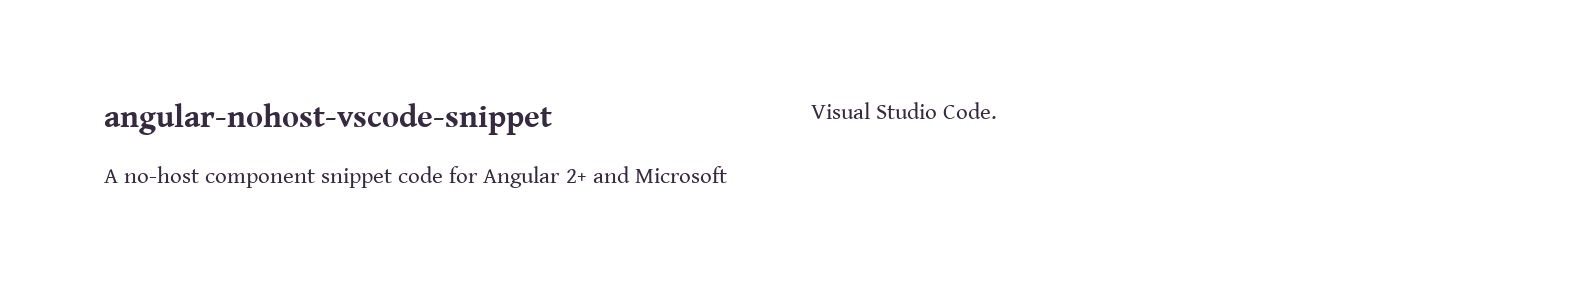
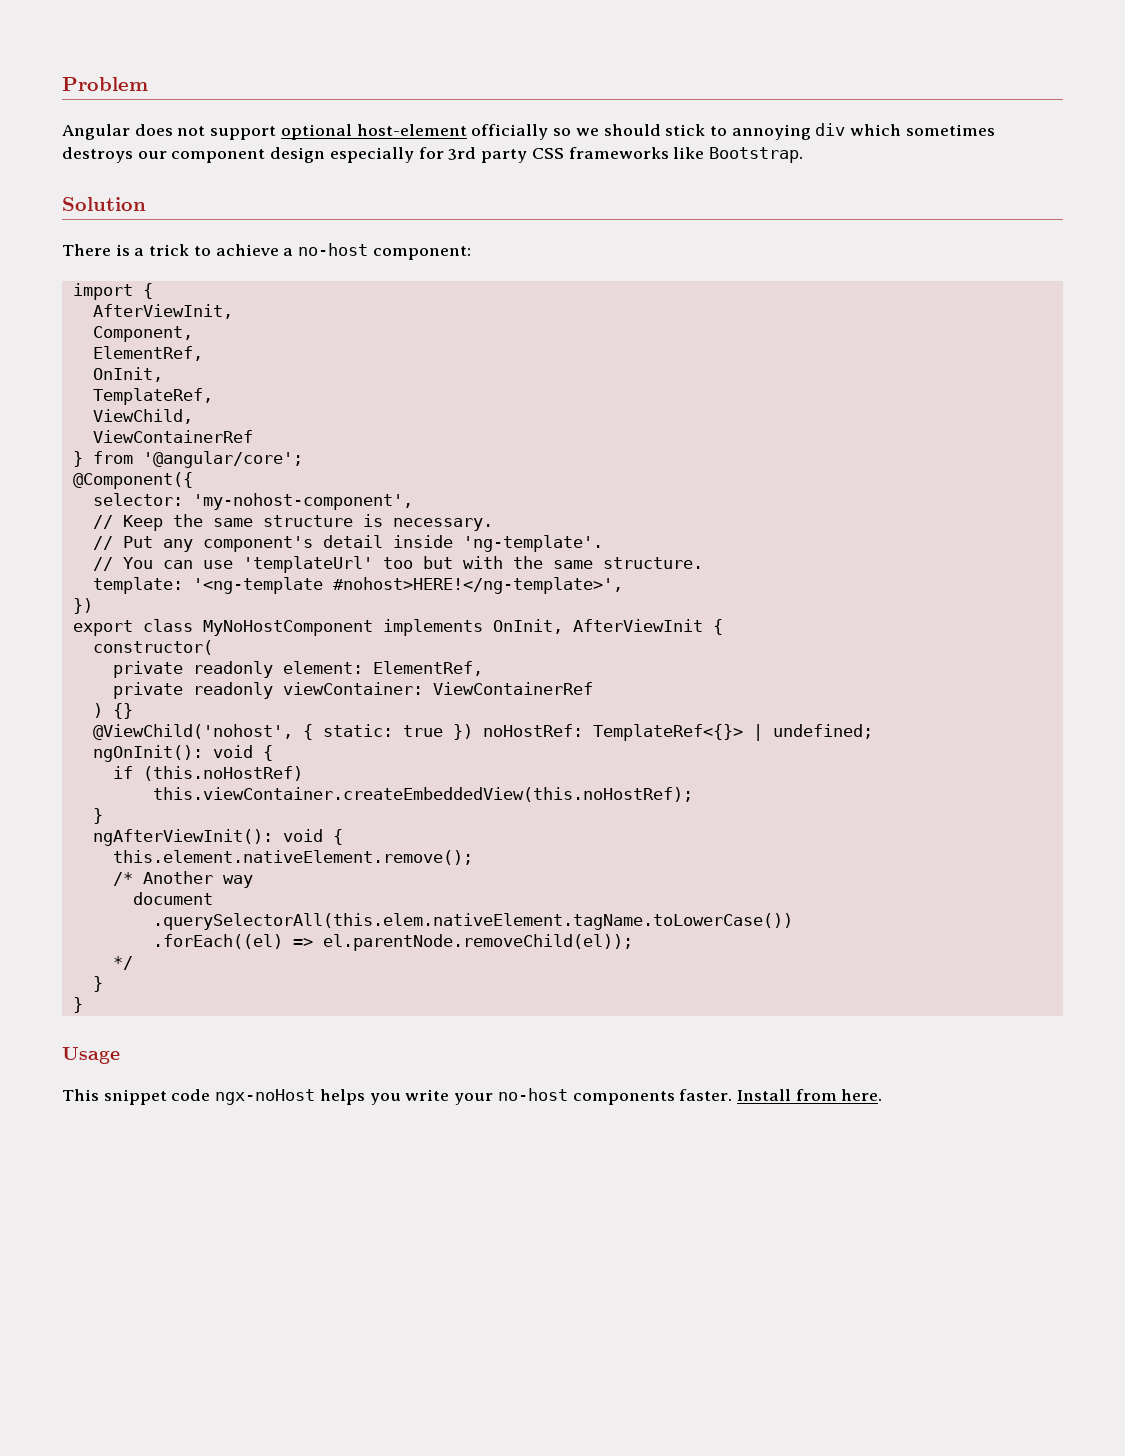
[104,103,552,135] [104,166,727,188] [811,102,998,119] angular-nohost-vscode-snippet // A no-host component snippet code for Angular 2+ and Microsoft Visual Studio Code. -> [62,77,148,91] [62,123,995,140] [62,147,803,163] [62,197,146,211] [62,243,471,260] [72,283,153,300] [92,304,233,319] [92,326,193,342] [92,346,203,361] [92,367,163,382] [92,388,213,405] [92,409,193,424] [92,430,253,443] [72,451,303,468] [72,472,193,489] [92,493,413,510] [92,514,493,531] [92,535,603,552] [92,556,703,573] [92,577,623,594] [72,598,93,614] [72,619,723,636] [92,640,213,655] [112,661,483,678] [112,682,593,699] [92,703,133,719] [92,724,873,741] [92,745,273,762] [112,766,303,781] [152,787,693,802] [92,808,103,824] [92,829,343,846] [112,850,473,865] [112,871,253,888] [132,892,213,905] [152,913,793,930] [152,934,633,951] [112,956,133,970] [92,976,103,992] [72,997,83,1013] [62,1047,120,1064] [62,1088,883,1105] Problem // Angular does not support optional host-element officially so we should stick to annoying div which sometimes destroys our component design especially for 3rd party CSS frameworks like Bootstrap. // Solution // There is a trick to achieve a no-host component: // import { // AfterViewInit, // Component, // ElementRef, // OnInit, // TemplateRef, // ViewChild, // ViewContainerRef // } from '@angular/core'; // @Component({ // selector: 'my-nohost-component', // // Keep the same structure is necessary. // // Put any component's detail inside 'ng-template'. // // You can use 'templateUrl' too but with the same structure. // template: '<ng-template #nohost>HERE!</ng-template>', // }) // export class MyNoHostComponent implements OnInit, AfterViewInit { // constructor( // private readonly element: ElementRef, // private readonly viewContainer: ViewContainerRef // ) {} // @ViewChild('nohost', { static: true }) noHostRef: TemplateRef<{}> | undefined; // ngOnInit(): void { // if (this.noHostRef) // this.viewContainer.createEmbeddedView(this.noHostRef); // } // ngAfterViewInit(): void { // this.element.nativeElement.remove(); // /* Another way // document // .querySelectorAll(this.elem.nativeElement.tagName.toLowerCase()) // .forEach((el) => el.parentNode.removeChild(el)); // */ // } // } // Usage // This snippet code ngx-noHost helps you write your no-host components faster. Install from here.

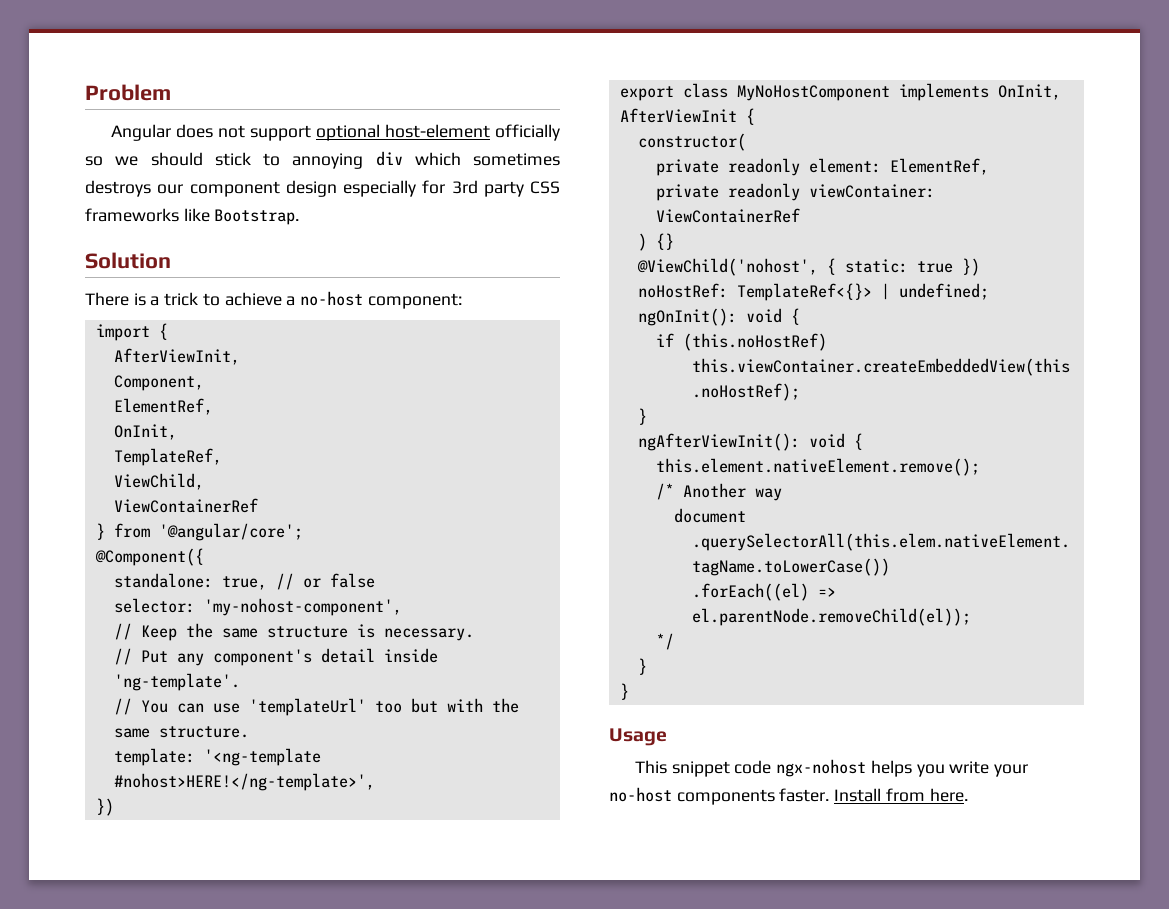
(193, 480) none -> [113,573,375,590] // standalone: true, // or false
[215,1089,316,1105] ngx-noHost -> [776,759,867,777] ngx-nohost

